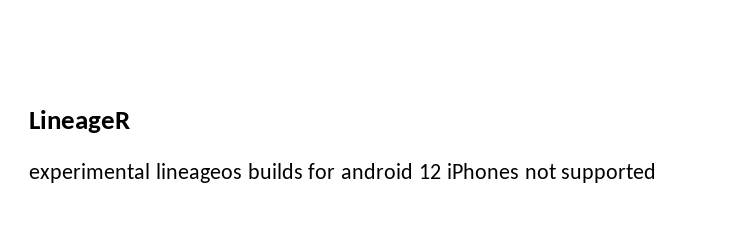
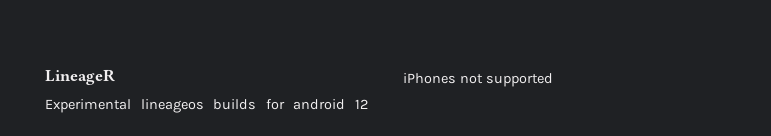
[29,163,150,183] experimental -> [45,99,131,113] Experimental

